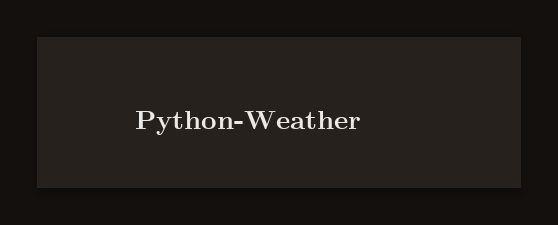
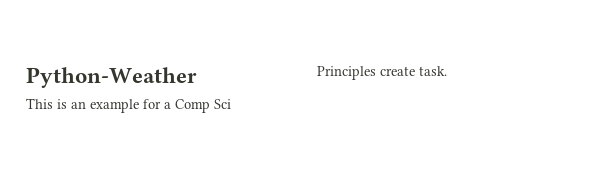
(361, 123) none -> [26,98,231,113] [317,66,447,80] // This is an example for a Comp Sci Principles create task.

